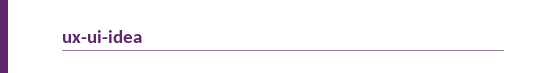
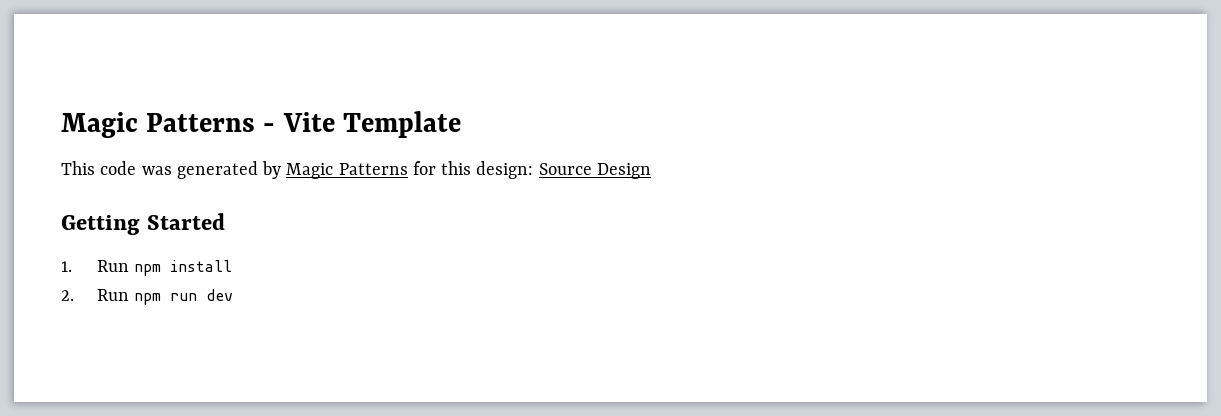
[62,30,142,43] ux-ui-idea -> [61,111,461,138] [61,161,651,179] [61,213,226,235] [61,260,233,276] [61,289,234,305] Magic Patterns - Vite Template // This code was generated by Magic Patterns for this design: Source Design // Getting Started // 1. Run npm install // 2. Run npm run dev

